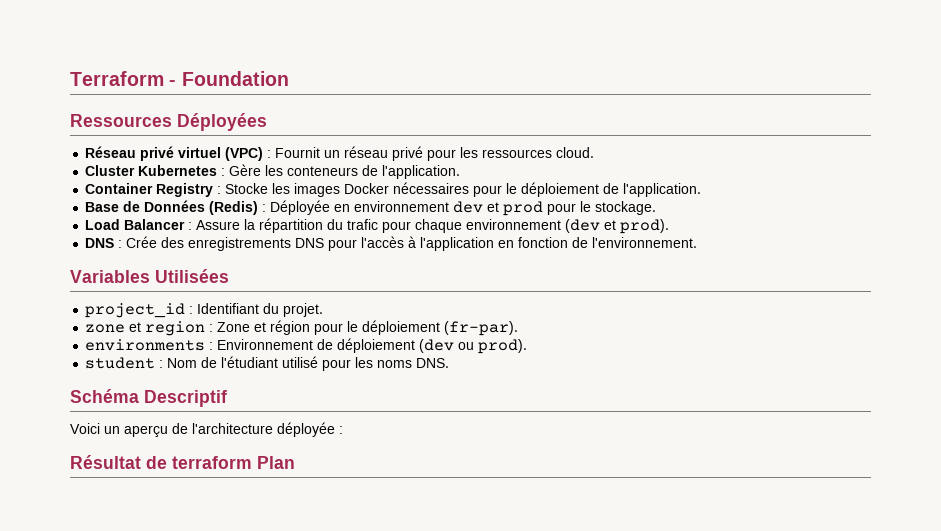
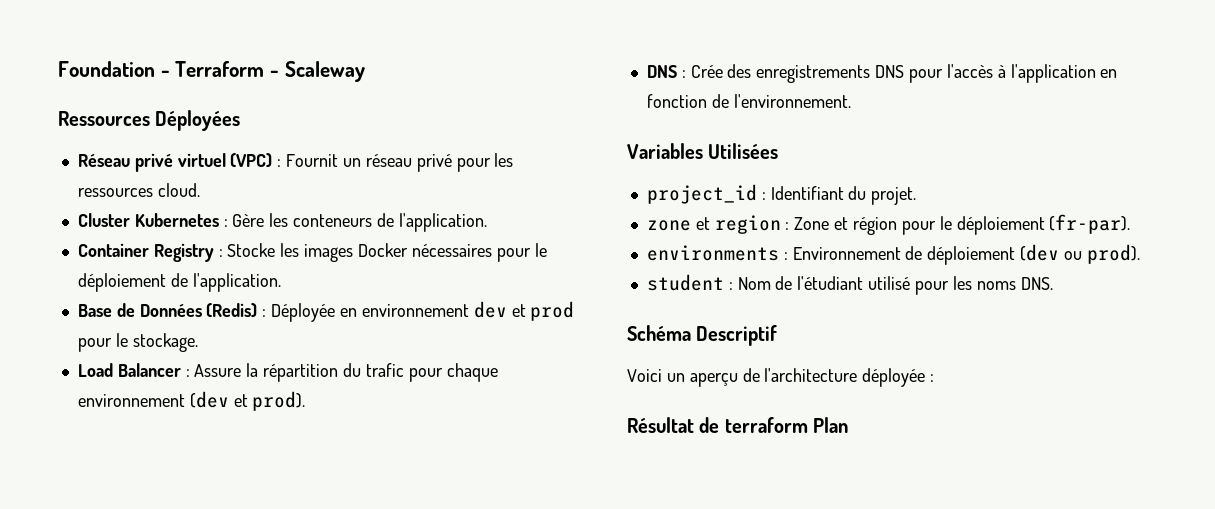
(70, 78) none -> [58,61,170,77] Foundation -
[181,71,289,86] Foundation -> [284,61,365,82] Scaleway

